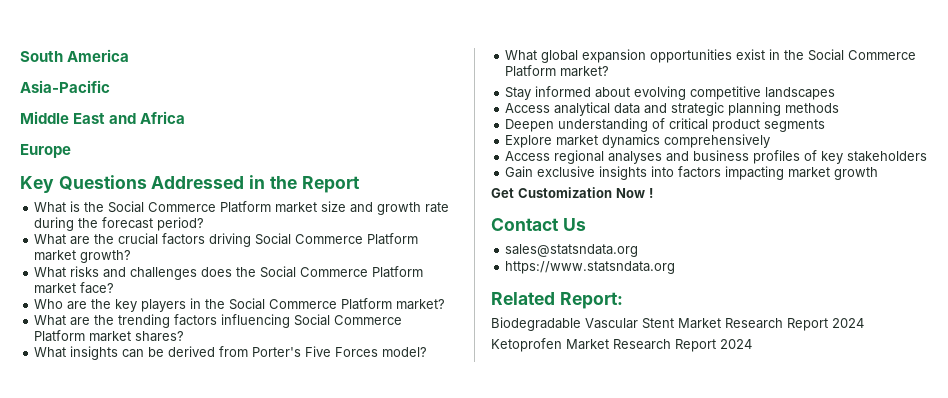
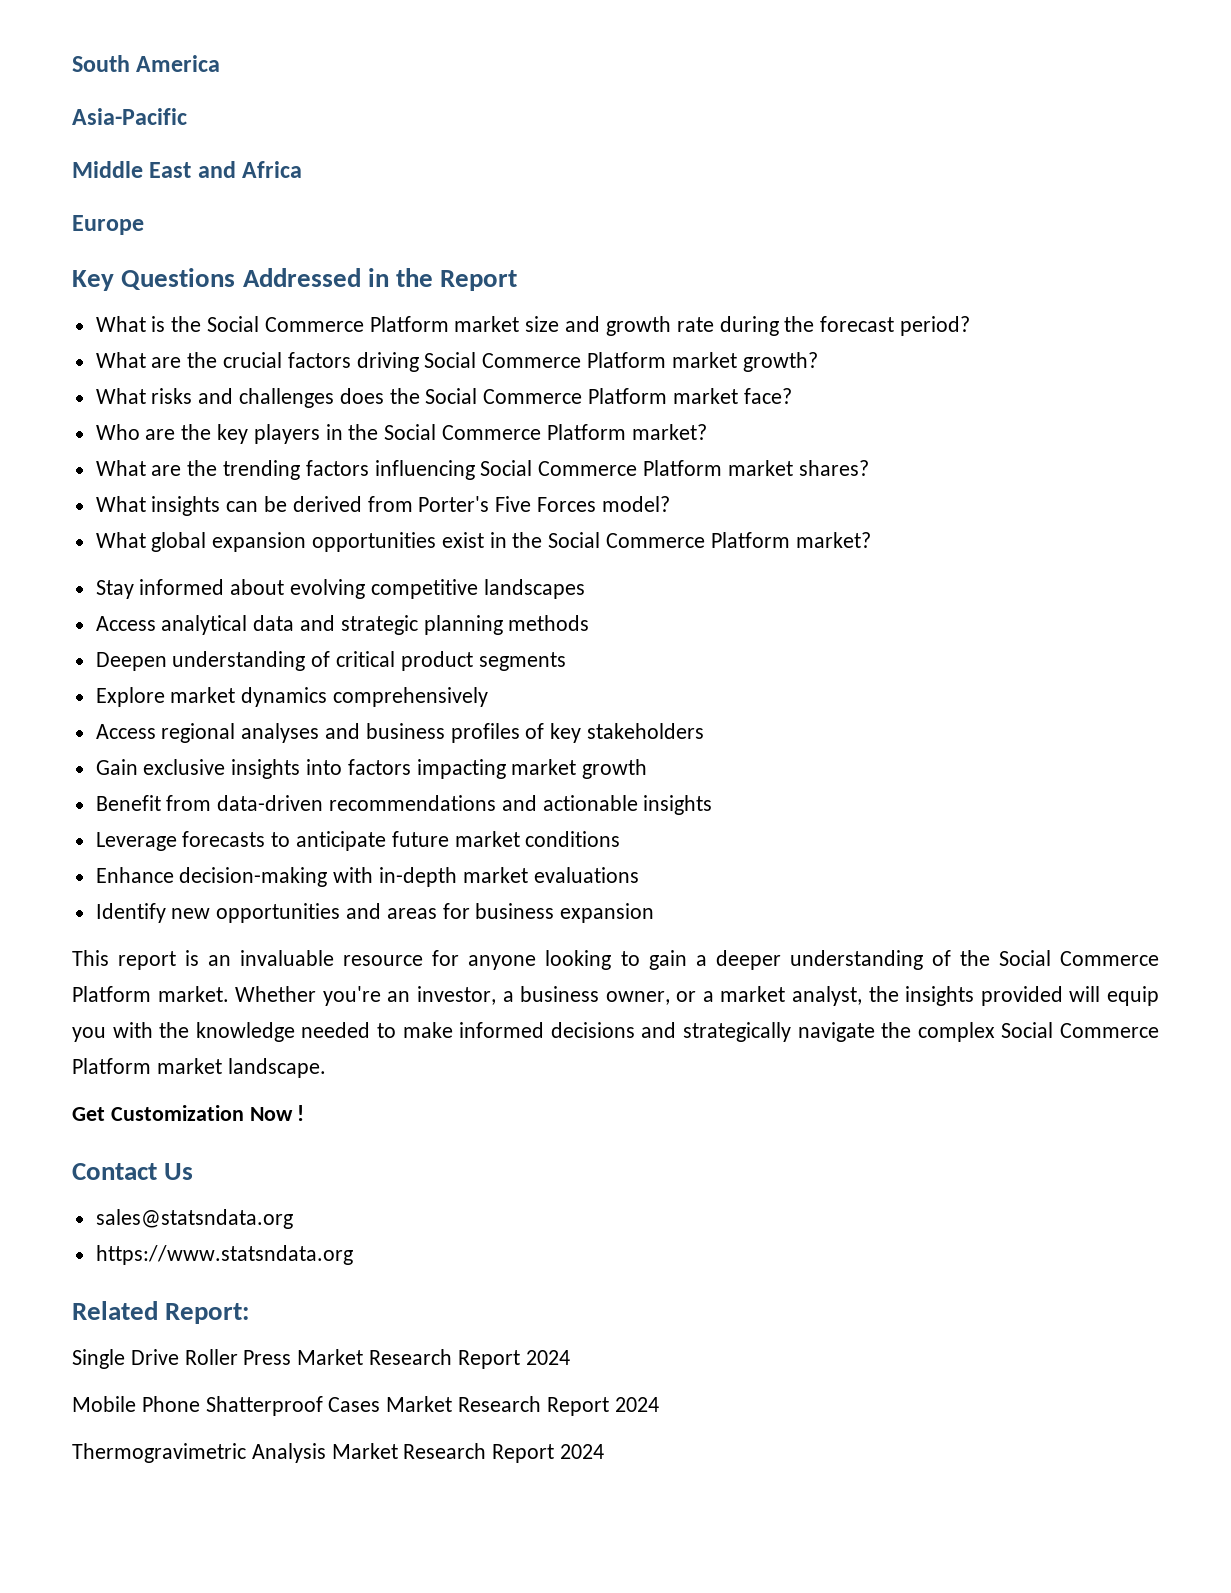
(879, 173) none -> [95,795,713,815] [95,831,621,851] [95,867,639,887] [95,903,655,923] [72,950,1159,970] [72,986,1159,1006] [72,1022,1160,1042] [72,1058,326,1078] // Benefit from data-driven recommendations and actionable insights // Leverage forecasts to anticipate future market conditions // Enhance decision-making with in-depth market evaluations // Identify new opportunities and areas for business expansion // This report is an invaluable resource for anyone looking to gain a deeper understanding of the Social Commerce Platform market. Whether you're an investor, a business owner, or a market analyst, the insights provided will equip you with the knowledge needed to make informed decisions and strategically navigate the complex Social Commerce Platform market landscape.
[491,317,864,331] [491,338,752,352] Biodegradable Vascular Stent Market Research Report 2024 // Ketoprofen Market Research Report 2024 -> [72,1349,570,1369] [72,1396,659,1416] [72,1443,605,1463] Single Drive Roller Press Market Research Report 2024 // Mobile Phone Shatterproof Cases Market Research Report 2024 // Thermogravimetric Analysis Market Research Report 2024

